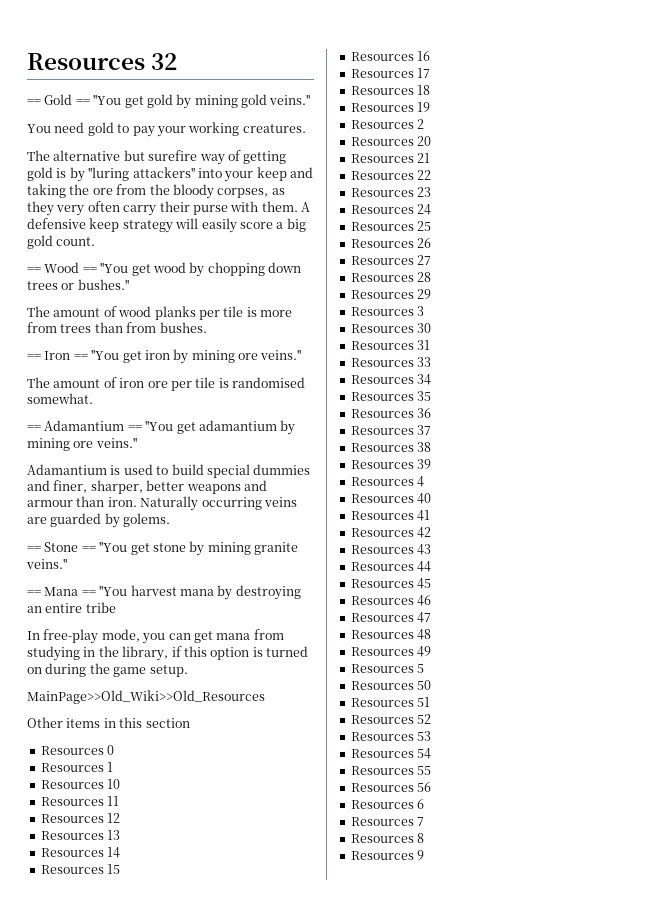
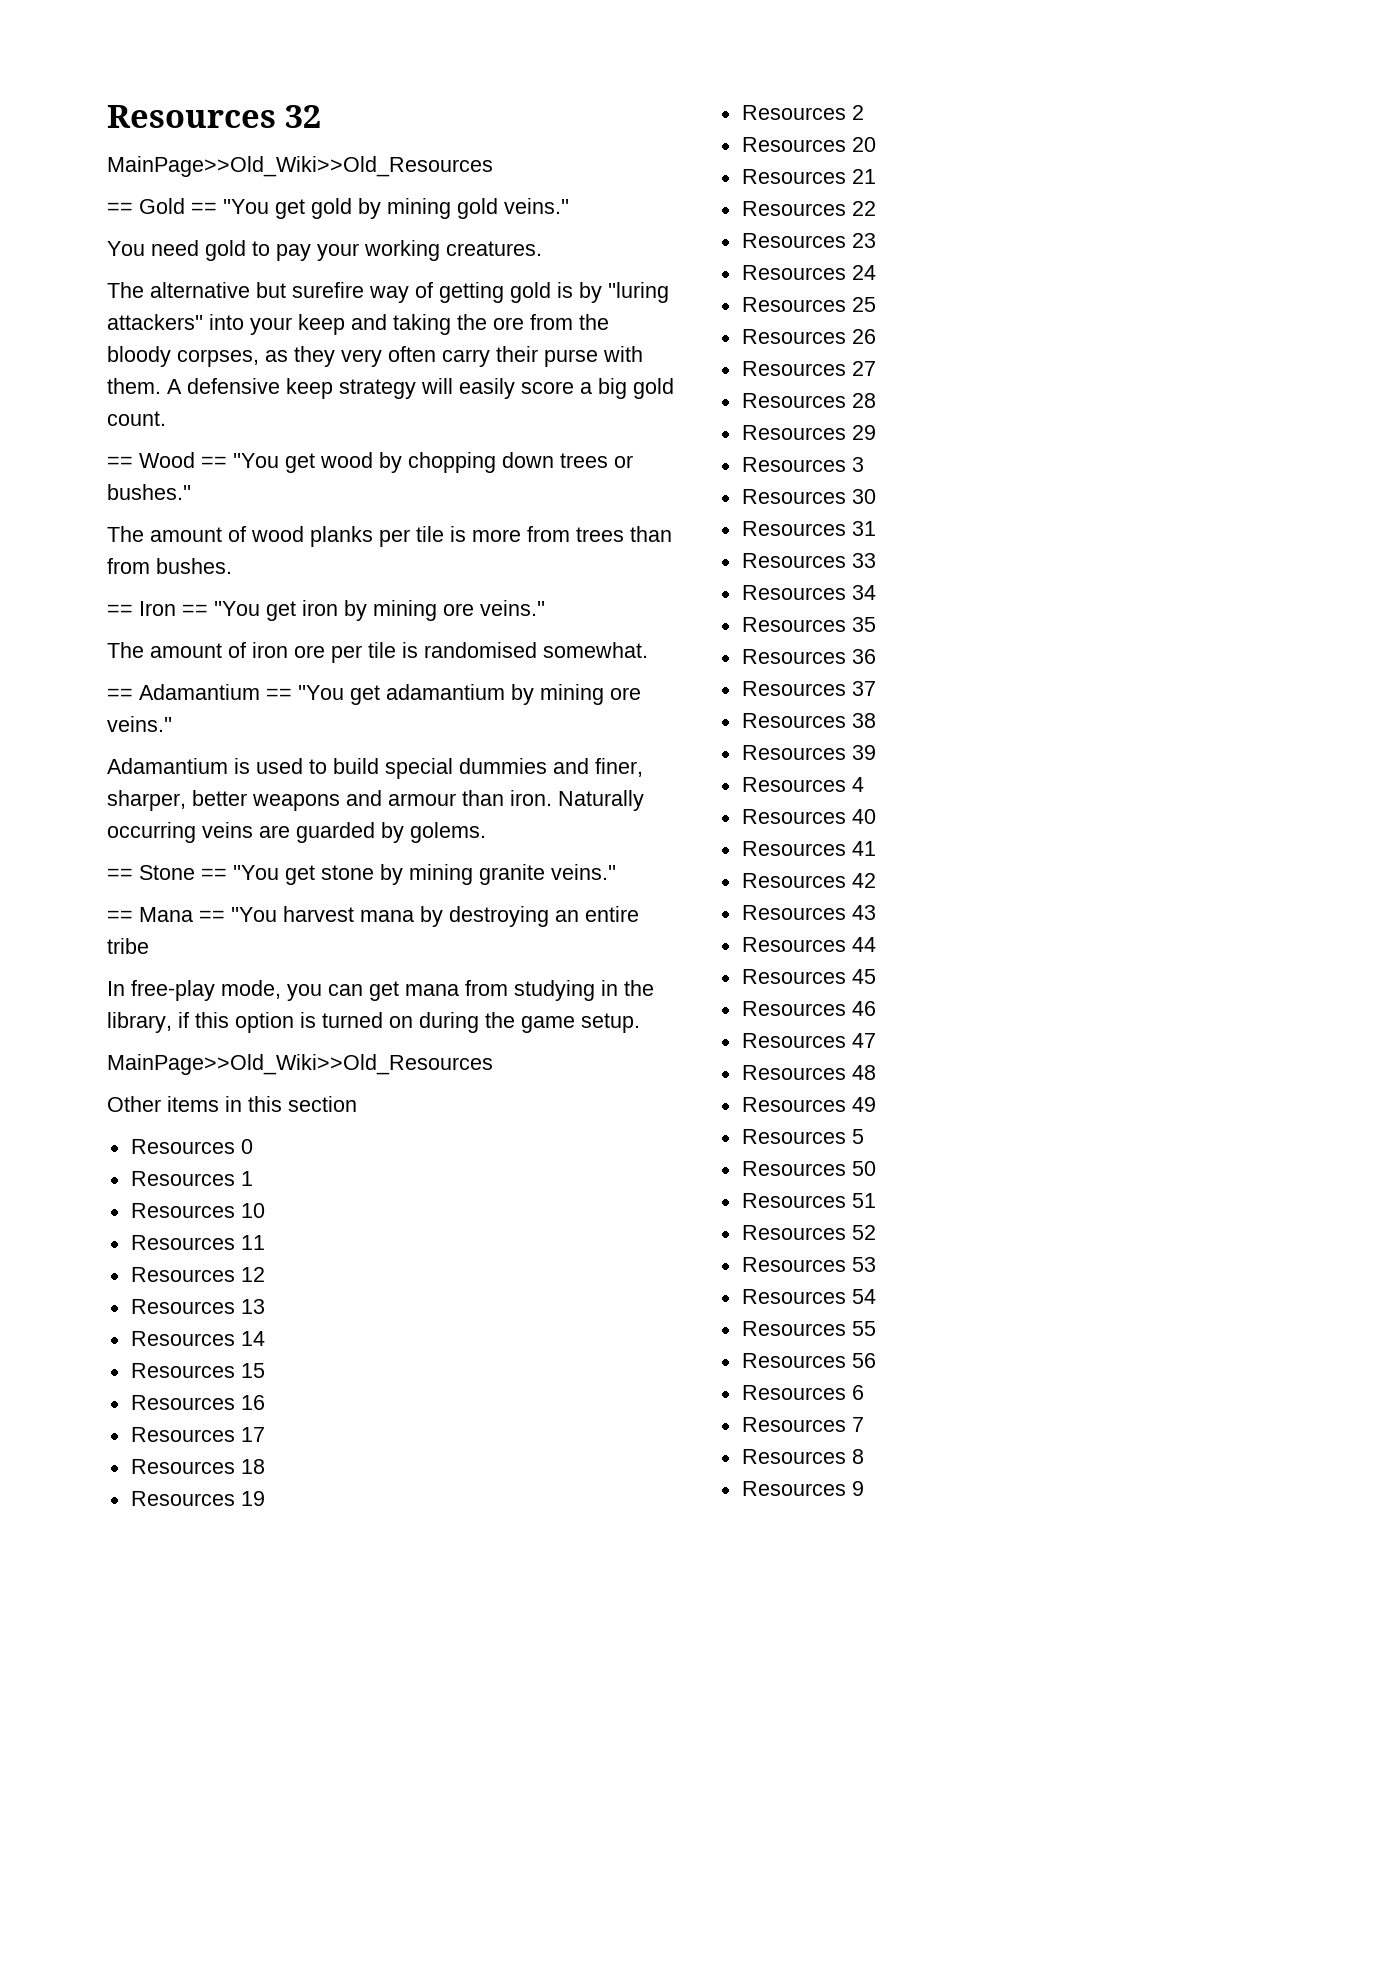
(178, 61) none -> [107,156,493,177] // MainPage>>Old_Wiki>>Old_Resources

